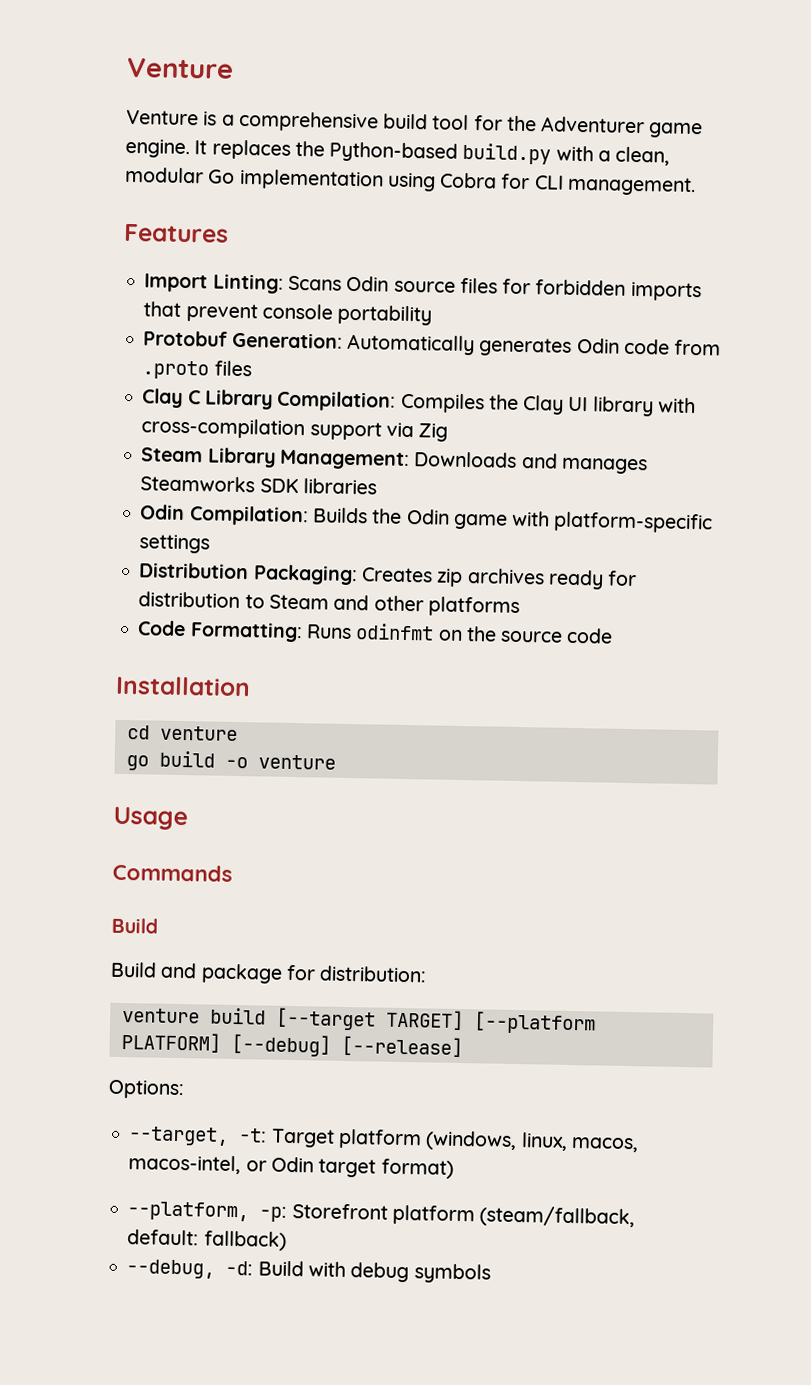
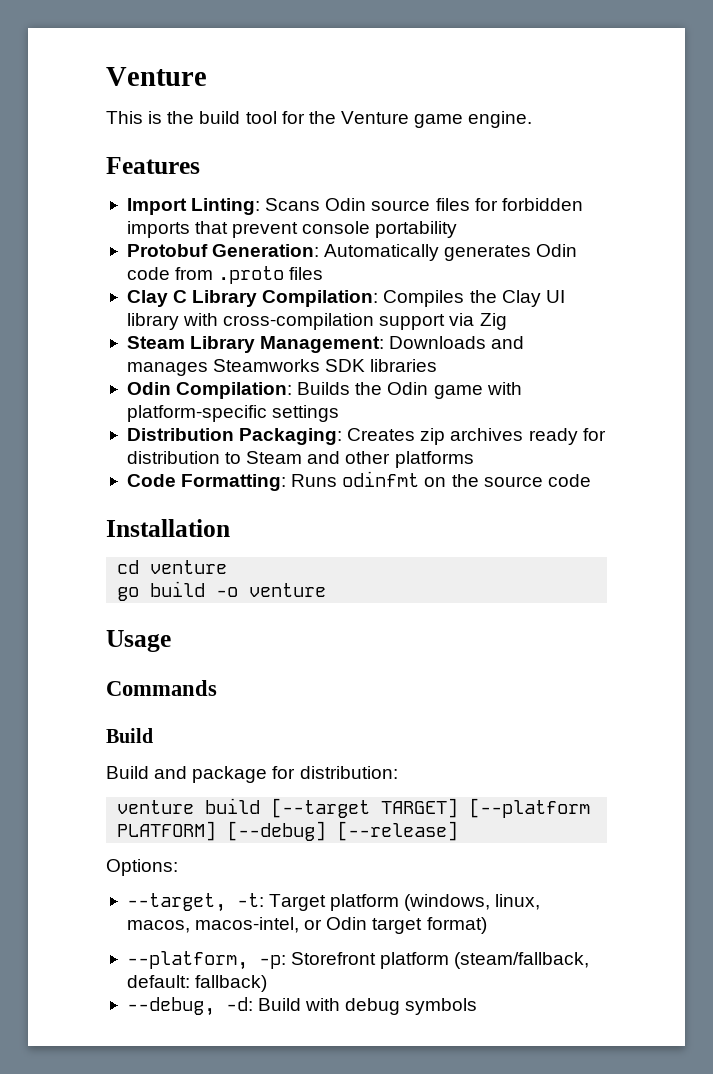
[126,109,379,133] Venture is a comprehensive -> [106,111,195,124] This is the
[541,116,646,134] Adventurer -> [340,111,409,124] Venture
[194,139,671,166] [125,166,696,197] It replaces the Python-based build.py with a clean, modular Go implementation using Cobra for CLI management. -> (533, 119) none

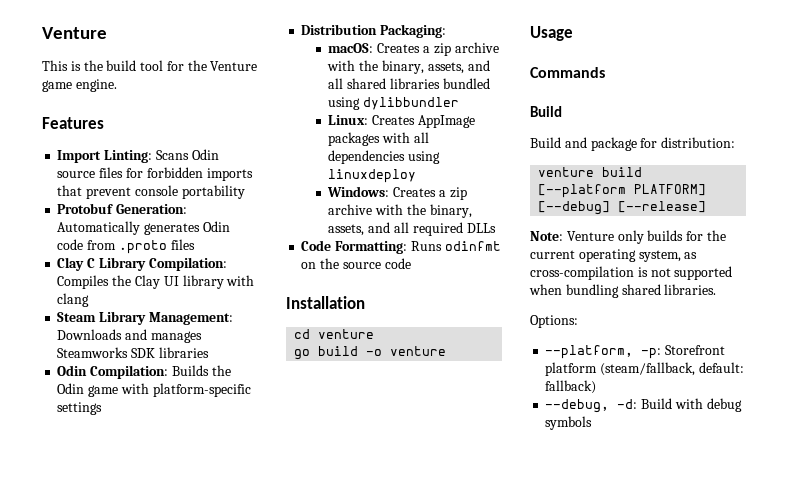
[223,313,507,330] cross-compilation support via Zig -> [57,293,90,307] clang
[347,428,606,445] [126,451,474,468] Creates zip archives ready for distribution to Steam and other platforms -> [328,42,499,56] [327,60,490,74] [328,78,490,89] [328,97,460,110] [328,115,475,128] [328,132,429,146] [328,150,441,164] [328,169,417,183] [327,186,467,200] [328,204,472,218] [328,222,496,236] // macOS: Creates a zip archive with the binary, assets, and all shared libraries bundled using dylibbundler // Linux: Creates AppImage packages with all dependencies using linuxdeploy // Windows: Creates a zip archive with the binary, assets, and all required DLLs
[271,798,459,818] [--target TARGET] -> (643, 172) none
[106,859,178,876] [126,893,541,912] [126,917,487,934] Options: // --target, -t: Target platform (windows, linux, macos, macos-intel, or Odin target format) -> [530,230,726,244] [530,249,698,262] [530,266,733,280] [529,284,717,298] [530,315,578,328] Note: Venture only builds for the current operating system, as cross-compilation is not supported when bundling shared libraries. // Options:

